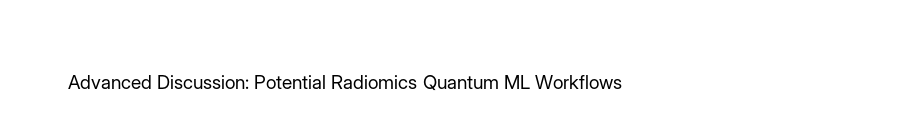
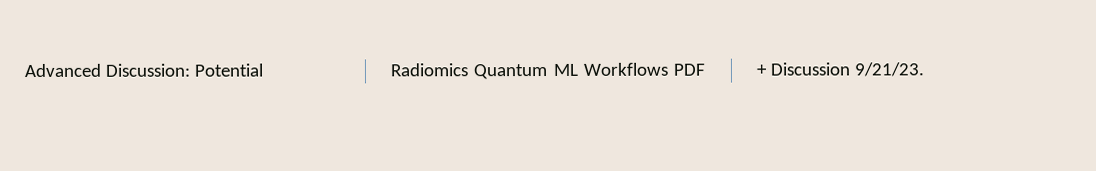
(622, 82) none -> [673,62,924,77] PDF + Discussion 9/21/23.

